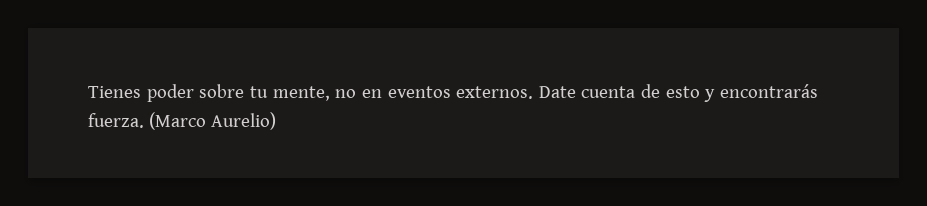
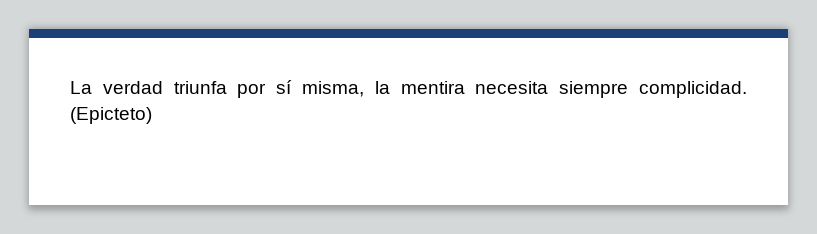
[88,84,818,102] [88,112,276,130] Tienes poder sobre tu mente, no en eventos externos. Date cuenta de esto y encontrarás fuerza. (Marco Aurelio) -> [70,80,747,98] [70,107,152,124] La verdad triunfa por sí misma, la mentira necesita siempre complicidad. (Epicteto)

